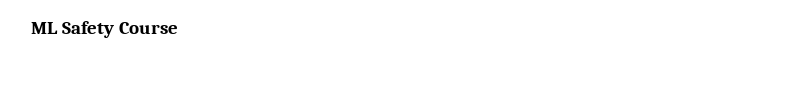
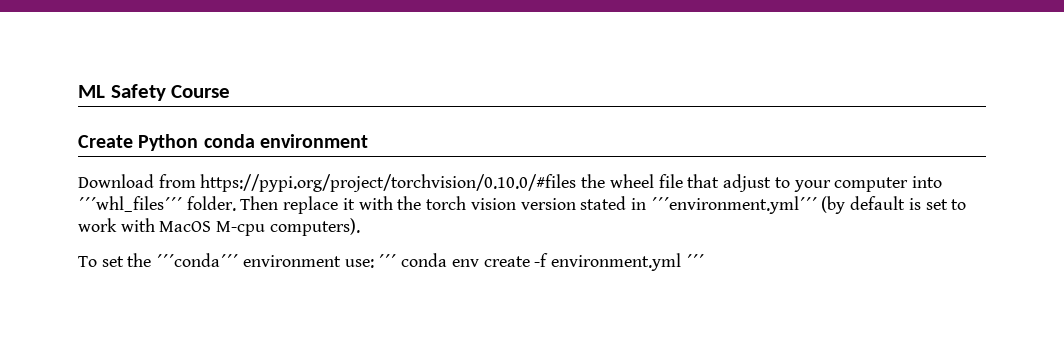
(178, 28) none -> [78,134,368,151] [78,174,942,192] [78,196,967,214] [78,218,360,236] [78,253,704,271] // Create Python conda environment // Download from https://pypi.org/project/torchvision/0.10.0/#files the wheel file that adjust to your computer into ´´´whl_files´´´ folder. Then replace it with the torch vision version stated in ´´´environment.yml´´´ (by default is set to work with MacOS M-cpu computers). // To set the ´´´conda´´´ environment use: ´´´ conda env create -f environment.yml ´´´

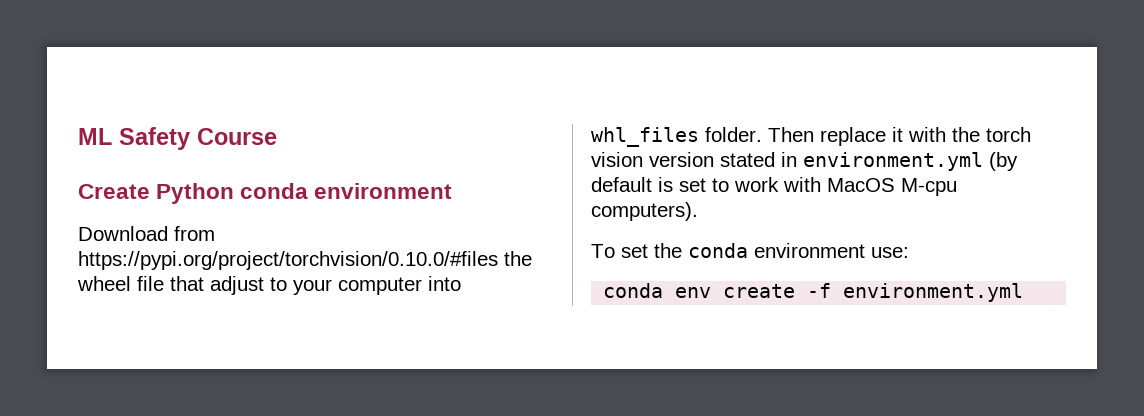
[78,196,182,212] ´´´whl_files´´´ -> [591,127,699,147] whl_files
[650,196,817,214] ´´´environment.yml´´´ -> [803,152,983,171] environment.yml
[156,253,239,267] ´´´conda´´´ -> [688,243,748,258] conda
[378,254,397,267] ´´´ -> (909, 252) //
[685,254,704,267] ´´´ -> (1024, 292) none

